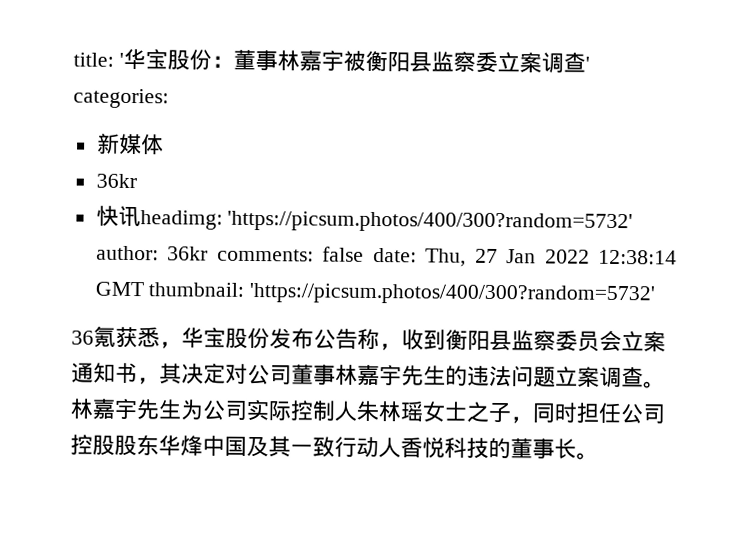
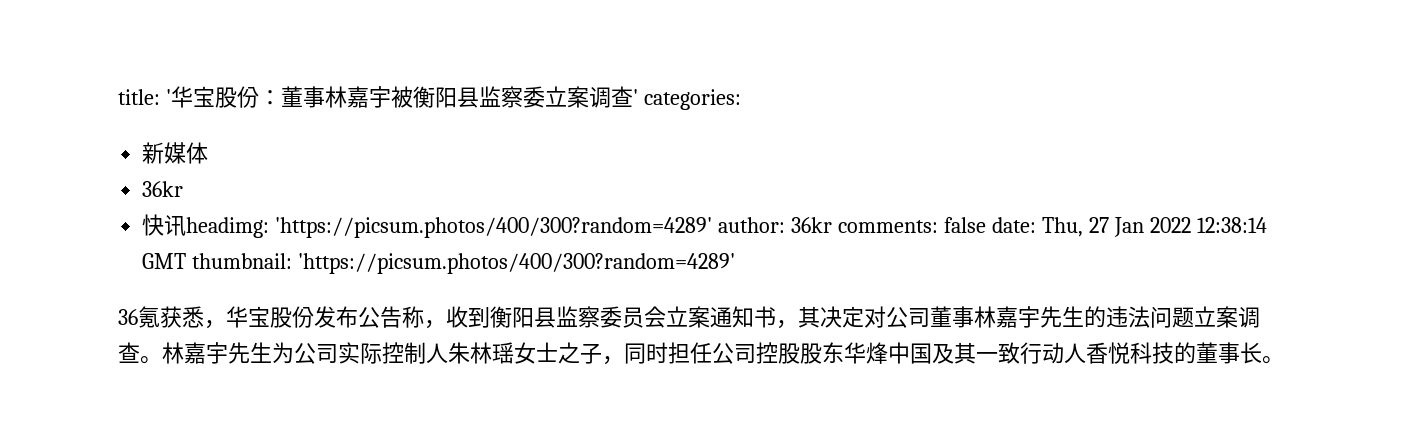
[227,210,634,234] 'https://picsum.photos/400/300?random=5732' -> [275,217,713,238] 'https://picsum.photos/400/300?random=4289'
[249,282,656,306] 'https://picsum.photos/400/300?random=5732' -> [298,253,736,274] 'https://picsum.photos/400/300?random=4289'

